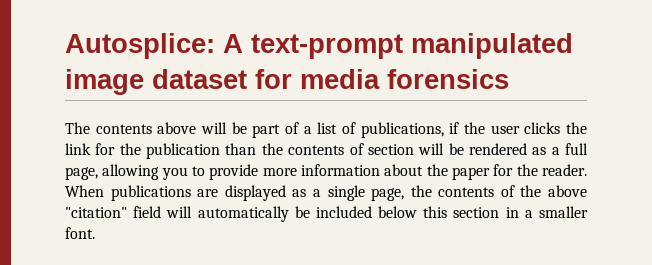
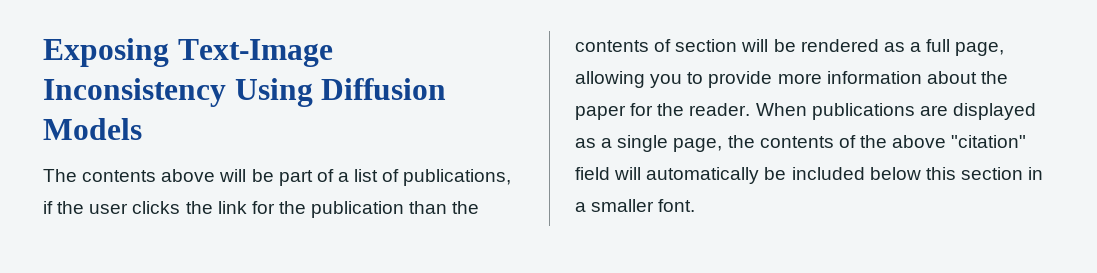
[65,33,573,59] [65,69,509,95] Autosplice: A text-prompt manipulated image dataset for media forensics -> [43,38,333,67] [43,78,447,107] [43,118,142,140] Exposing Text-Image Inconsistency Using Diffusion Models

